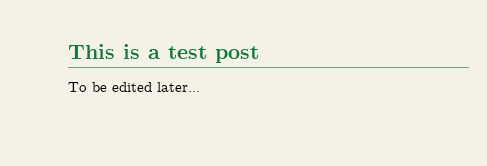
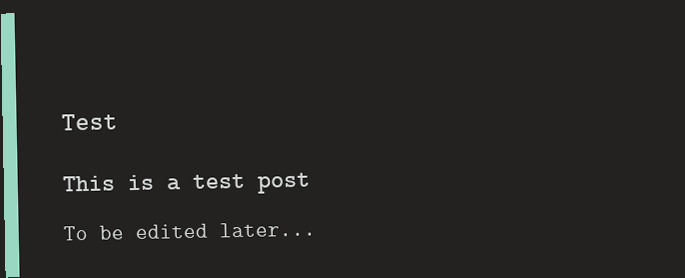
(68, 51) none -> [61,113,118,131] Test //

